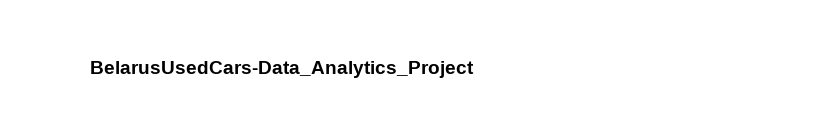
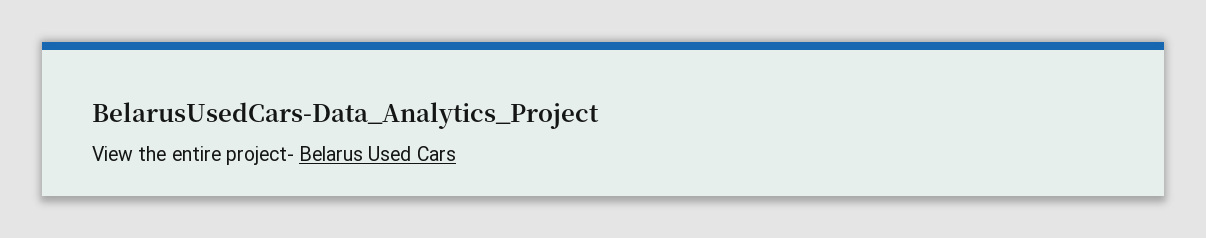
(474, 69) none -> [92,146,456,165] // View the entire project- Belarus Used Cars

